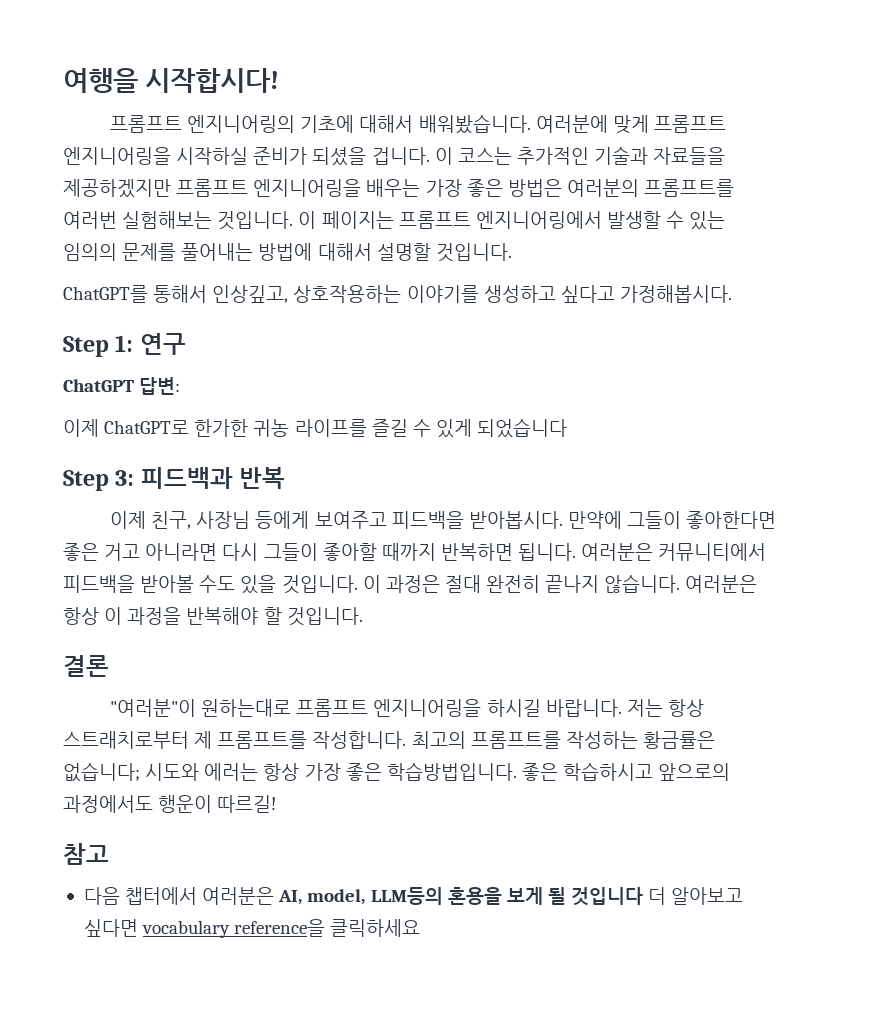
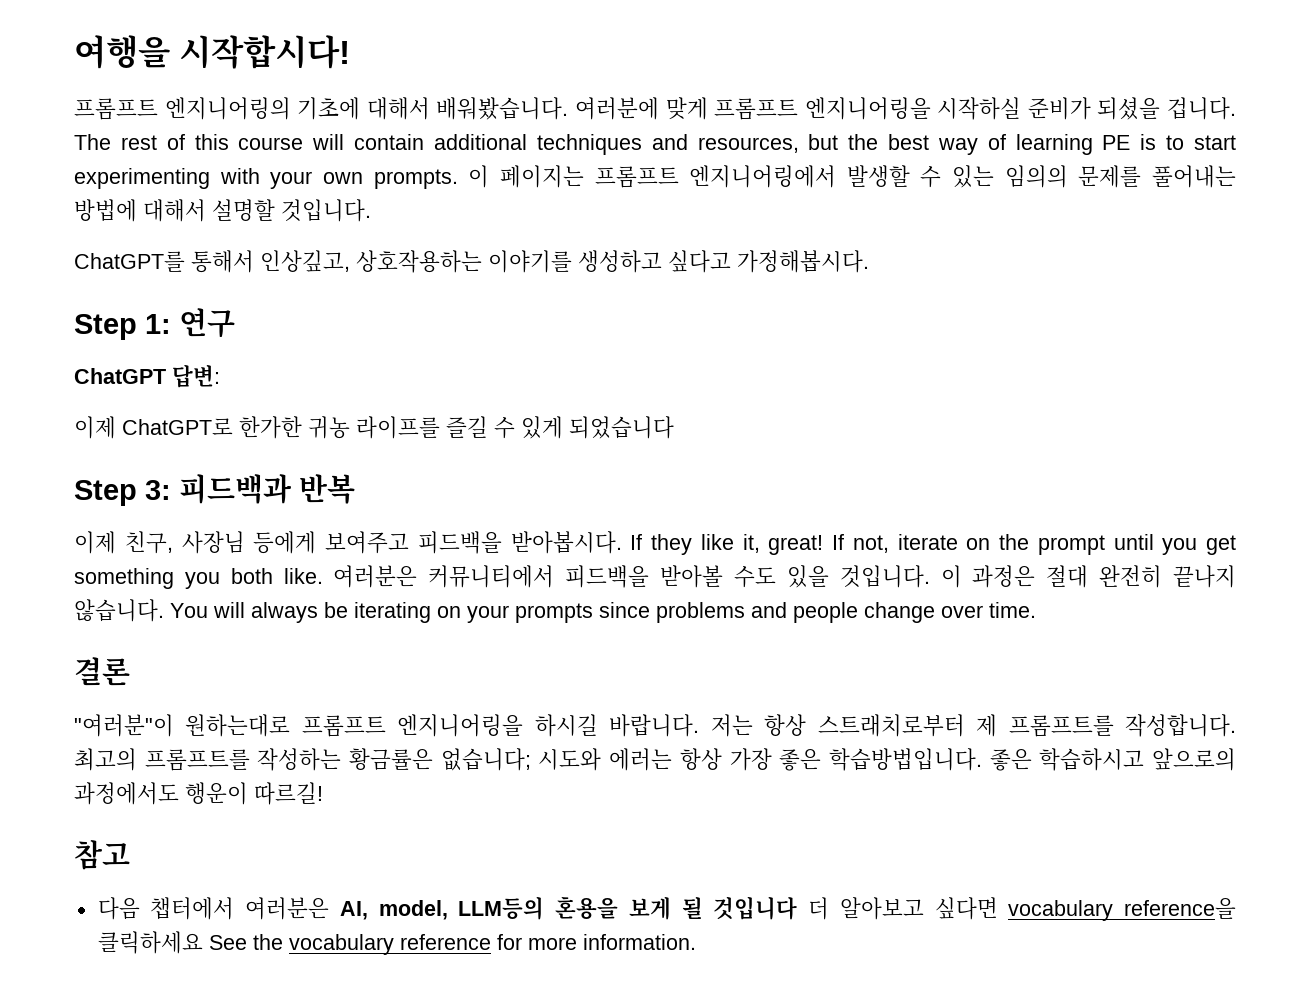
[434,146,726,165] [63,179,735,198] [63,211,294,230] 이 코스는 추가적인 기술과 자료들을 제공하겠지만 프롬프트 엔지니어링을 배우는 가장 좋은 방법은 여러분의 프롬프트를 여러번 실험해보는 것입니다. -> [74,134,1236,155] [74,168,458,189] The rest of this course will contain additional techniques and resources, but the best way of learning PE is to start experimenting with your own prompts.
[567,511,777,529] [63,543,577,561] 만약에 그들이 좋아한다면 좋은 거고 아니라면 다시 그들이 좋아할 때까지 반복하면 됩니다. -> [630,534,1236,555] [74,568,323,589] If they like it, great! If not, iterate on the prompt until you get something you both like.
[685,575,758,593] [63,607,363,626] 여러분은 항상 이 과정을 반복해야 할 것입니다. -> [170,602,1036,623] You will always be iterating on your prompts since problems and people change over time.
(421, 928) none -> [208,934,696,955] See the vocabulary reference for more information.

